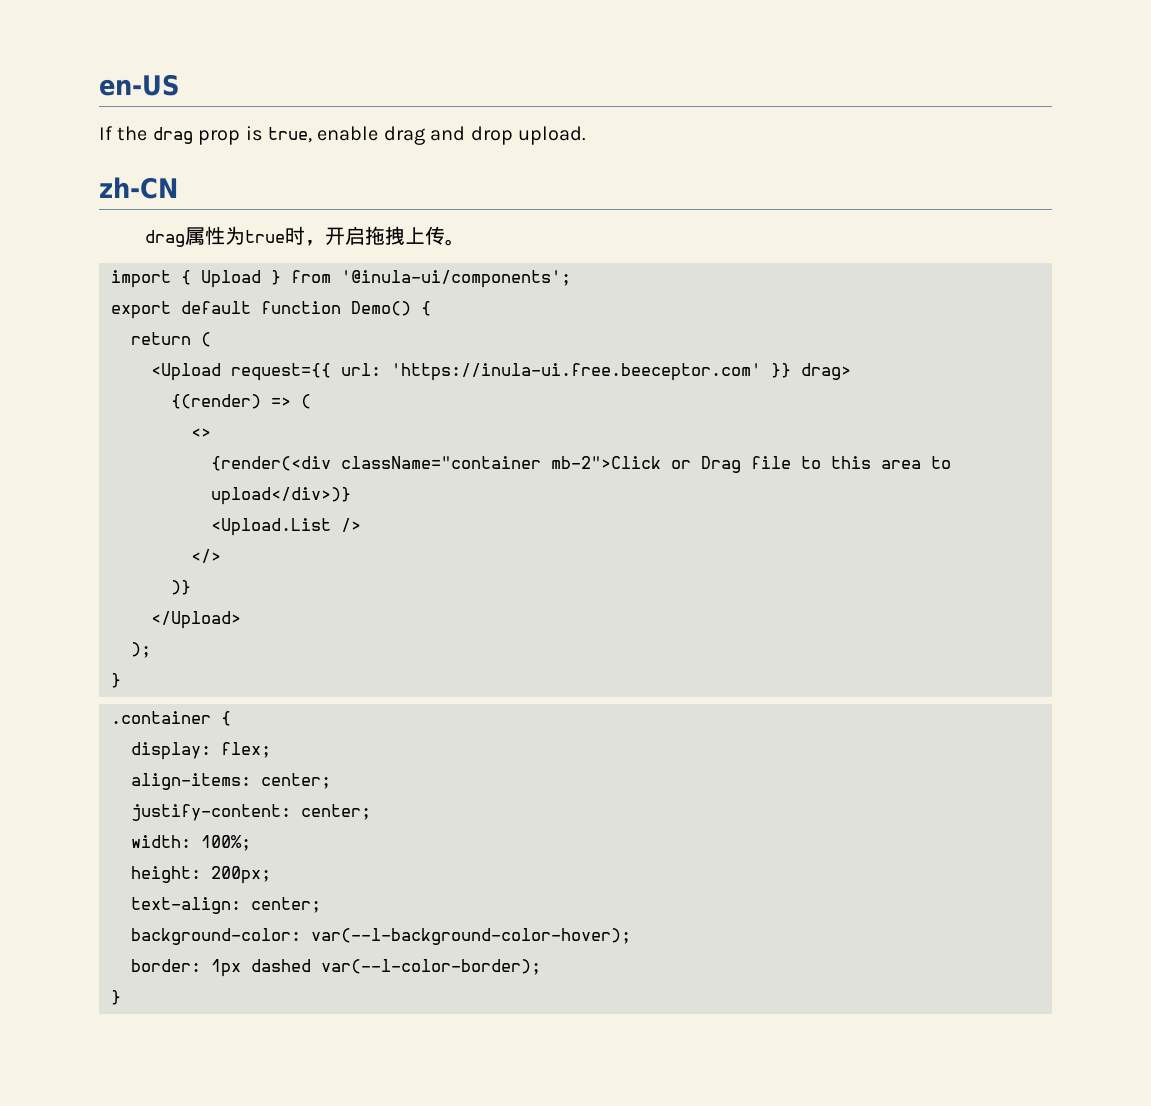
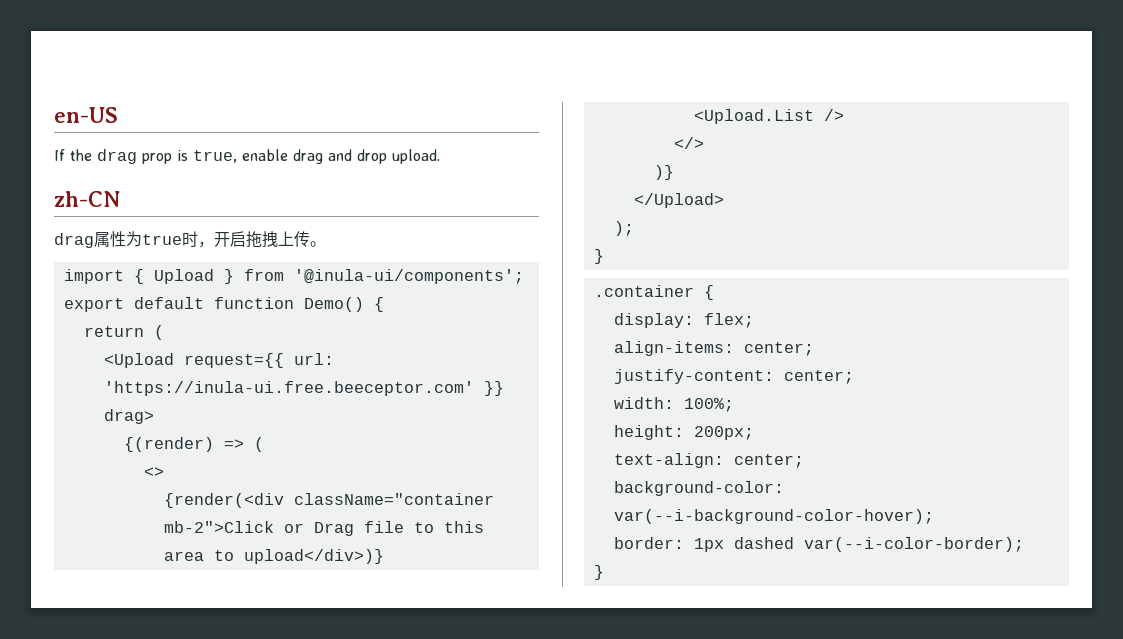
[311,928,631,945] var(--l-background-color-hover); -> [613,509,934,524] var(--i-background-color-hover);
[321,959,541,975] var(--l-color-border); -> [803,537,1024,552] var(--i-color-border);

